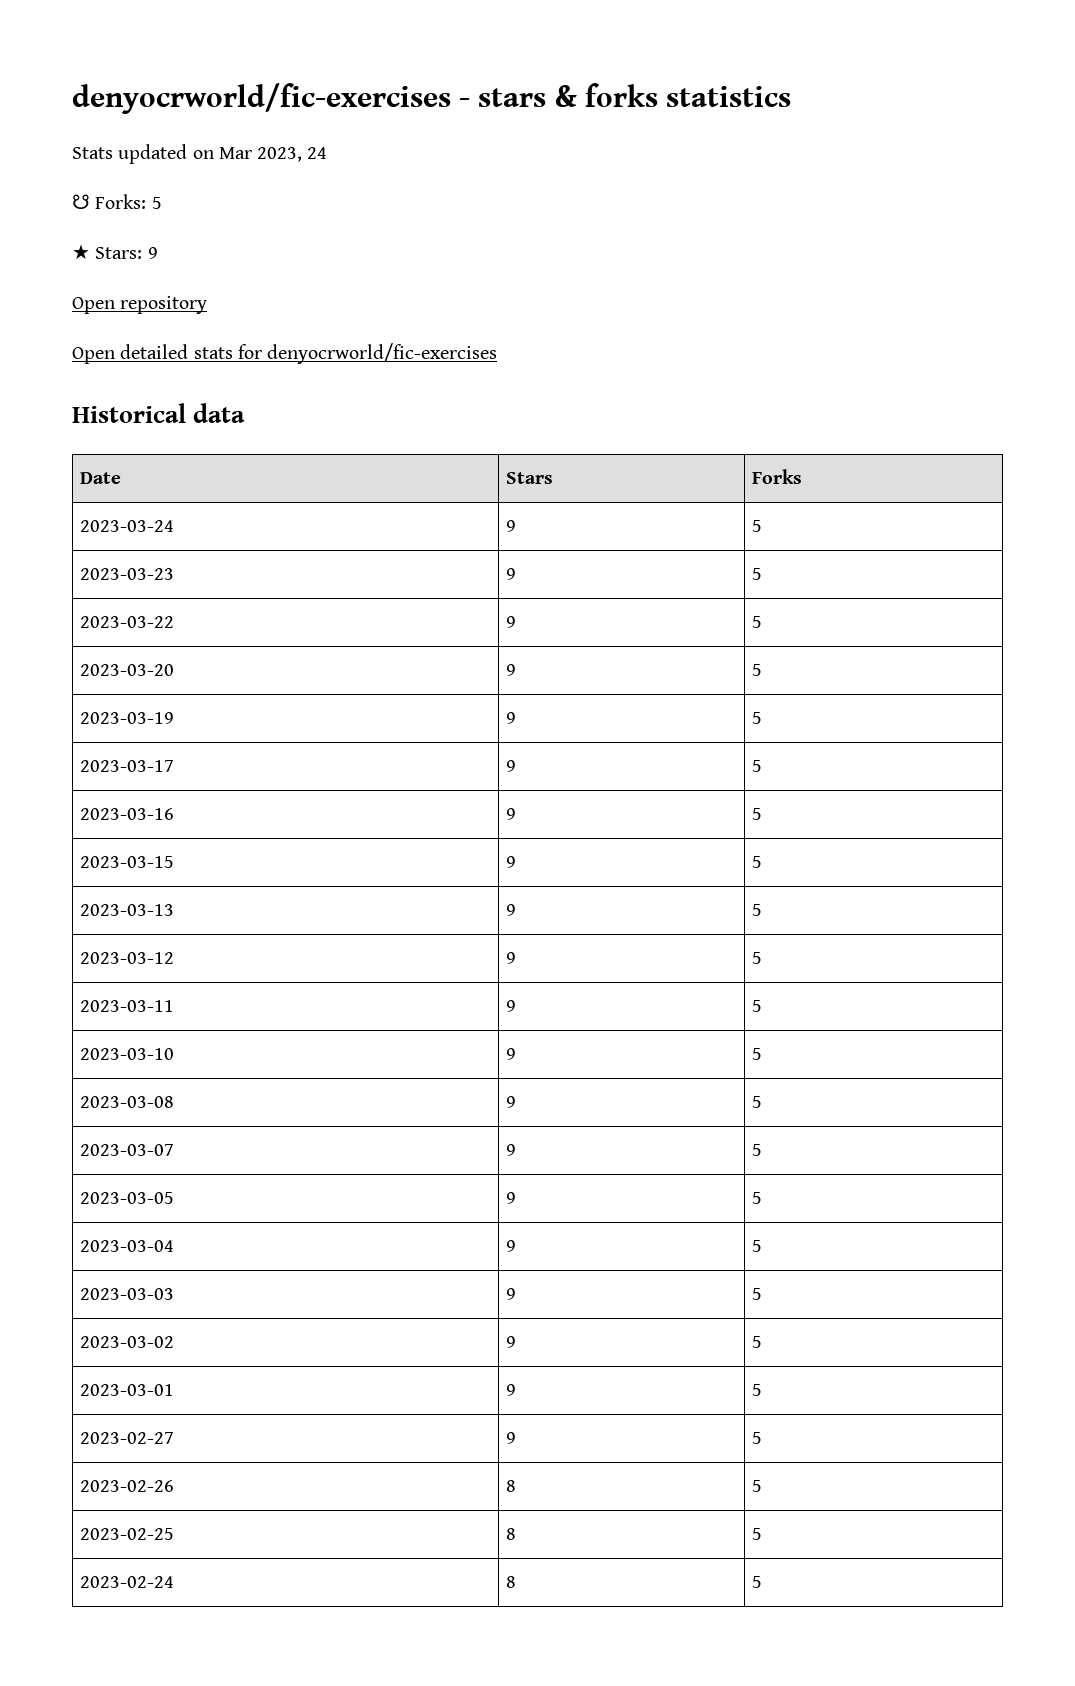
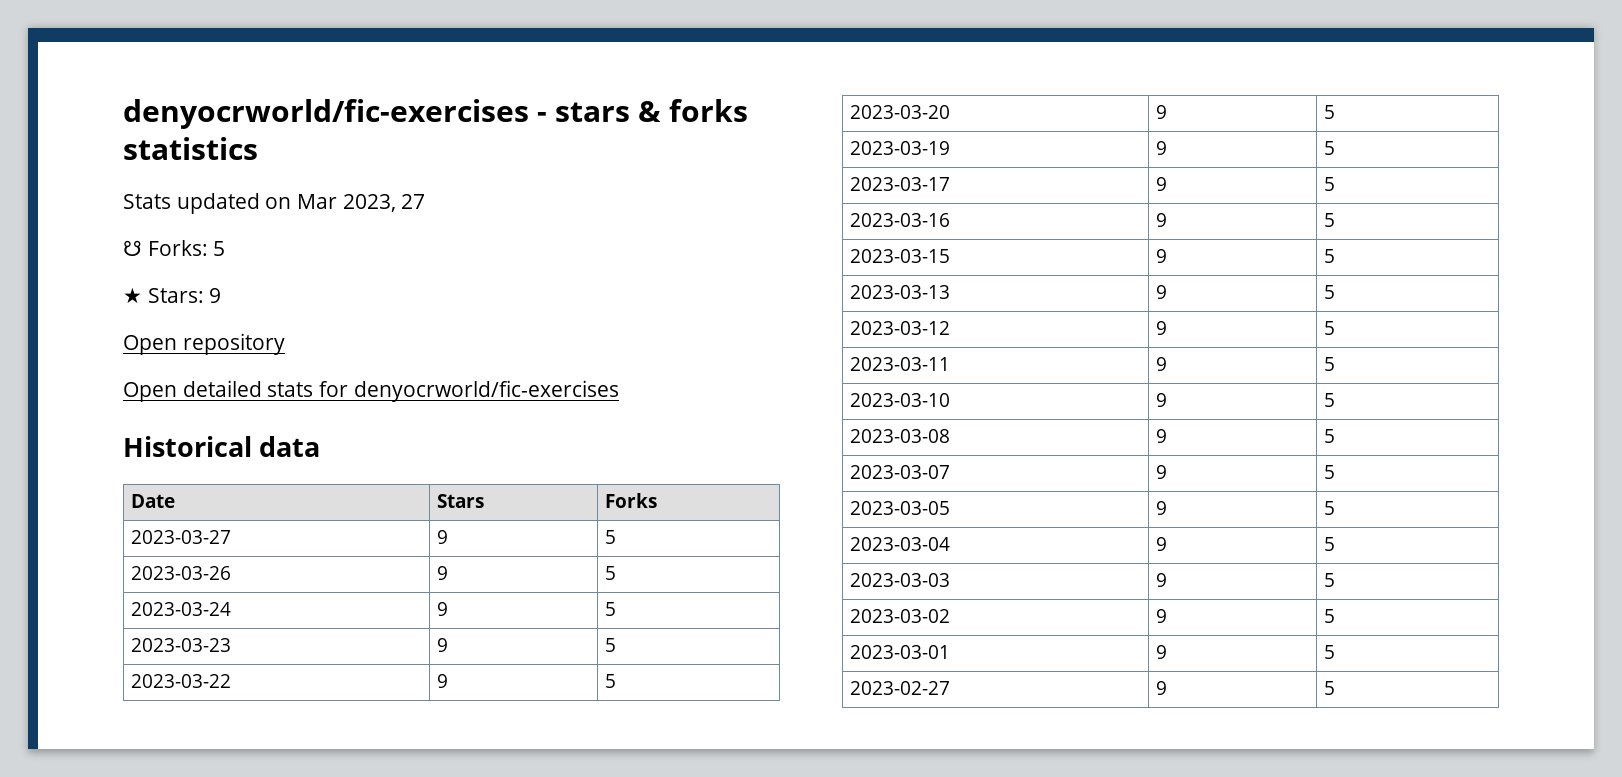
[307,147,328,159] 24 -> [401,194,426,209] 27
(803, 476) none -> [131,530,232,544] [437,530,449,544] [605,530,617,544] [131,566,232,580] [437,566,449,580] [605,566,617,580] // 2023-03-27 | 9 | 5 // 2023-03-26 | 9 | 5
[80,1480,175,1492] [506,1480,517,1492] [752,1480,763,1492] [80,1528,175,1540] [506,1528,517,1540] [752,1528,763,1540] [80,1576,175,1588] [506,1576,517,1588] [752,1576,763,1588] // 2023-02-26 | 8 | 5 // 2023-02-25 | 8 | 5 // 2023-02-24 | 8 | 5 -> (1336, 688) none

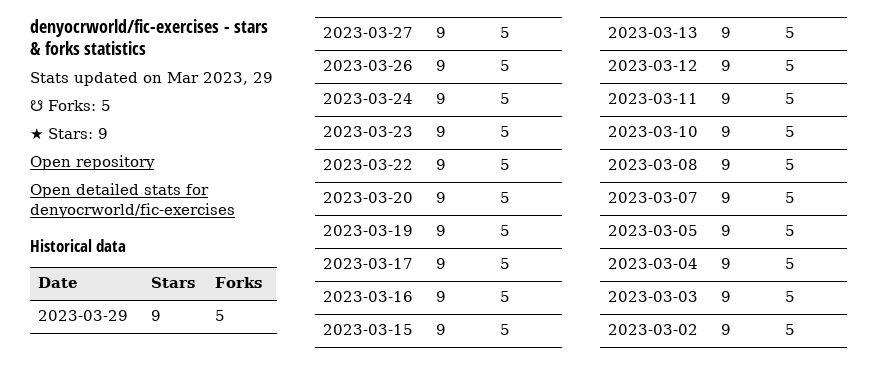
[401,194,426,209] 27 -> [253,72,273,83] 29
(658, 500) none -> [38,310,129,321] [151,310,162,321] [215,310,226,321] // 2023-03-29 | 9 | 5
[850,645,951,659] [1156,645,1168,659] [1324,645,1336,659] [850,681,951,695] [1156,681,1168,695] [1324,681,1336,695] // 2023-03-01 | 9 | 5 // 2023-02-27 | 9 | 5 -> (796, 329) none

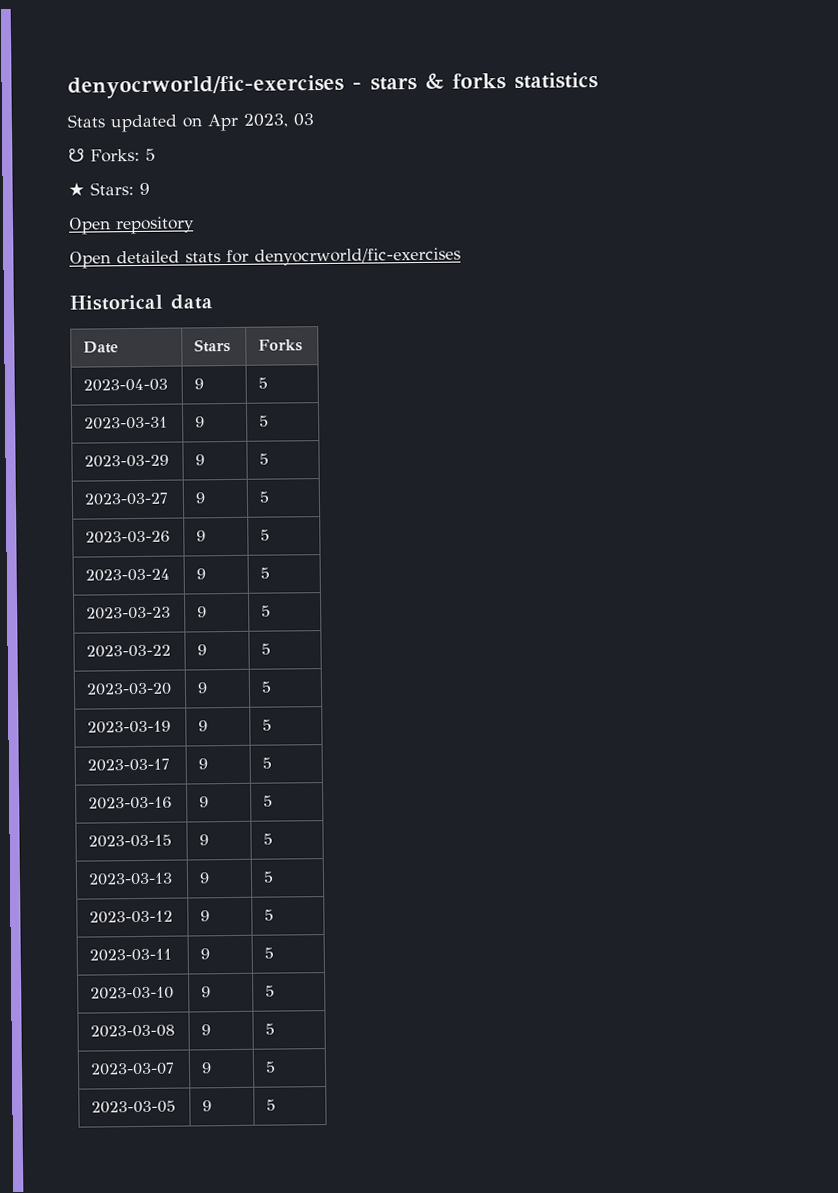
[167,72,273,85] Mar 2023, 29 -> [207,113,314,132] Apr 2023, 03
(263, 282) none -> [83,378,169,392] [194,378,205,390] [258,377,269,389] [84,416,169,430] [195,416,206,428] [259,415,270,427] // 2023-04-03 | 9 | 5 // 2023-03-31 | 9 | 5
[608,258,699,269] [721,258,732,269] [785,258,796,269] [608,291,699,302] [721,291,732,302] [785,291,796,302] [608,324,699,335] [721,324,732,335] [785,324,796,335] // 2023-03-04 | 9 | 5 // 2023-03-03 | 9 | 5 // 2023-03-02 | 9 | 5 -> (277, 1105) none

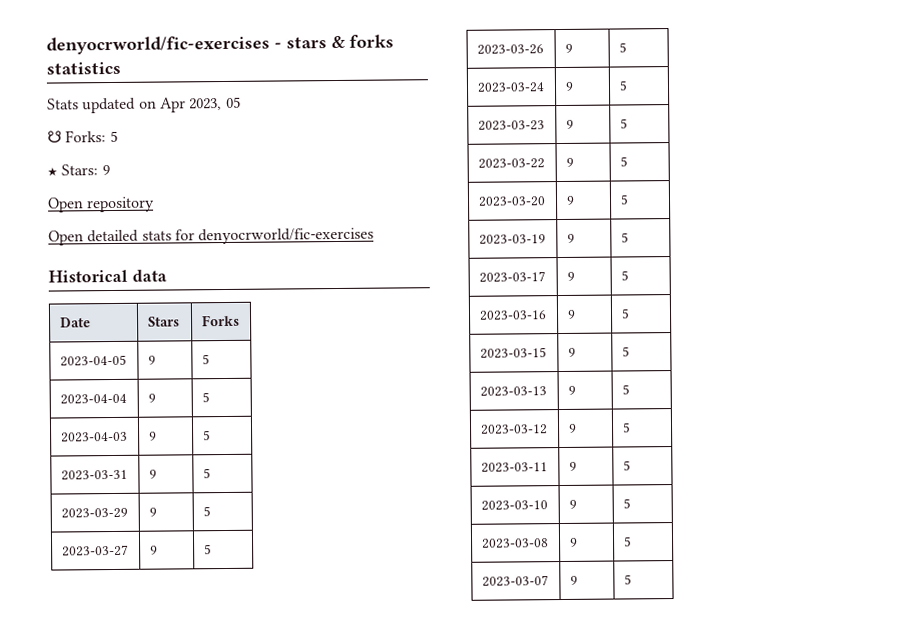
[293,113,314,127] 03 -> [225,96,241,108] 05
(304, 345) none -> [59,354,127,367] [147,355,156,365] [201,354,210,365] [59,393,127,405] [147,393,156,403] [201,392,210,403] // 2023-04-05 | 9 | 5 // 2023-04-04 | 9 | 5
[91,1100,177,1114] [202,1100,213,1112] [266,1099,277,1111] // 2023-03-05 | 9 | 5 -> (632, 579) none

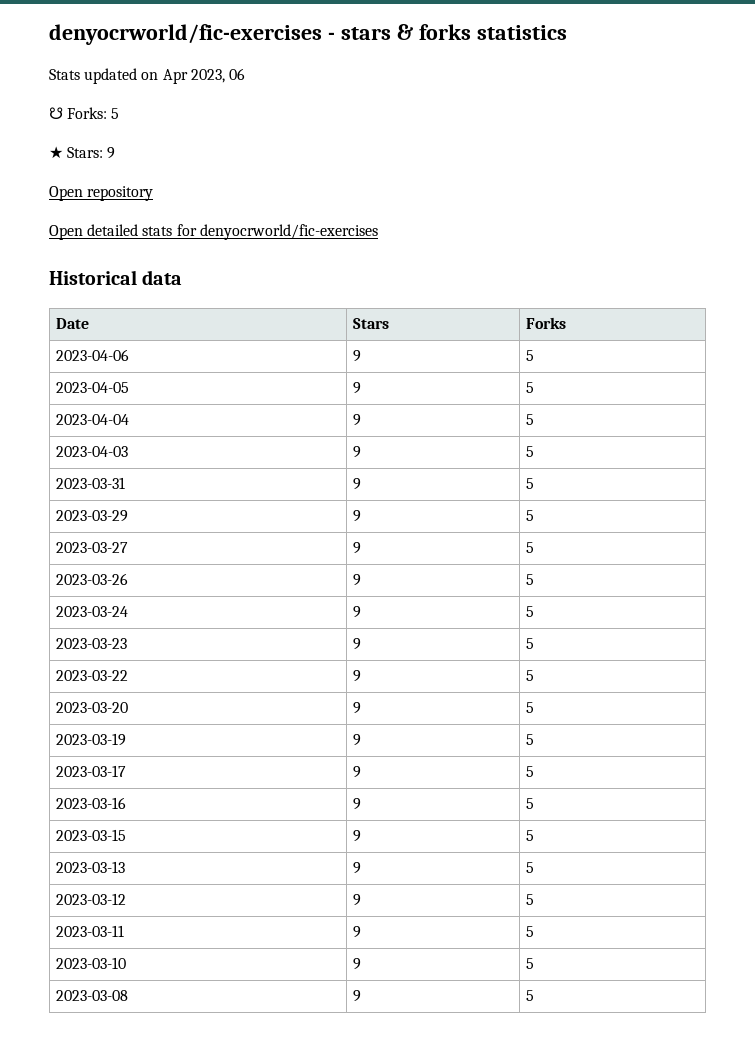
[225,96,241,108] 05 -> [228,68,245,80] 06
(240, 320) none -> [55,349,129,361] [352,350,361,362] [525,350,534,361] // 2023-04-06 | 9 | 5
[481,575,549,587] [569,575,578,585] [623,574,632,585] // 2023-03-07 | 9 | 5 -> (534, 995) none

